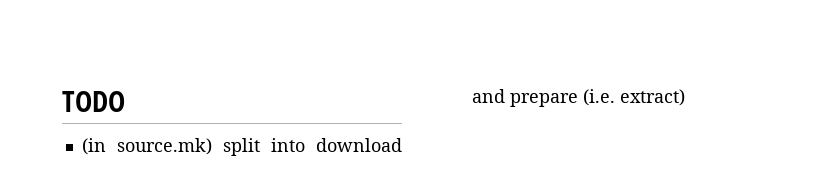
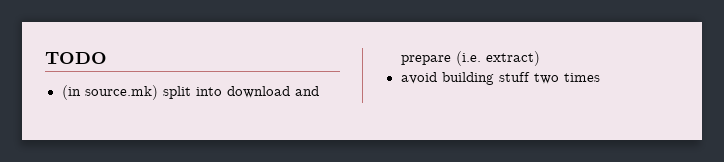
(685, 97) none -> [400,72,600,85] // avoid building stuff two times

